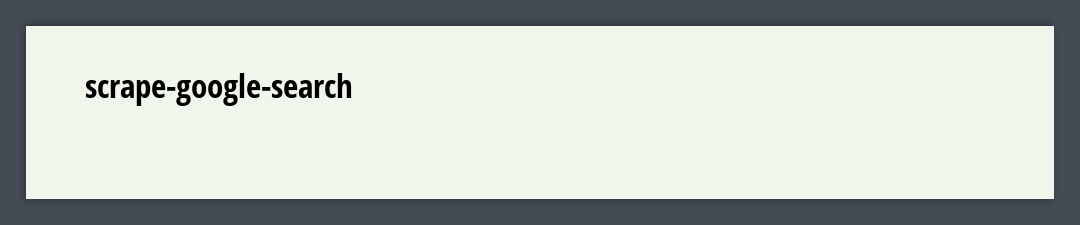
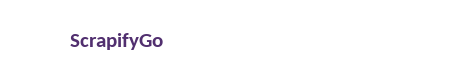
[85,73,353,106] scrape-google-search -> [70,33,163,50] ScrapifyGo

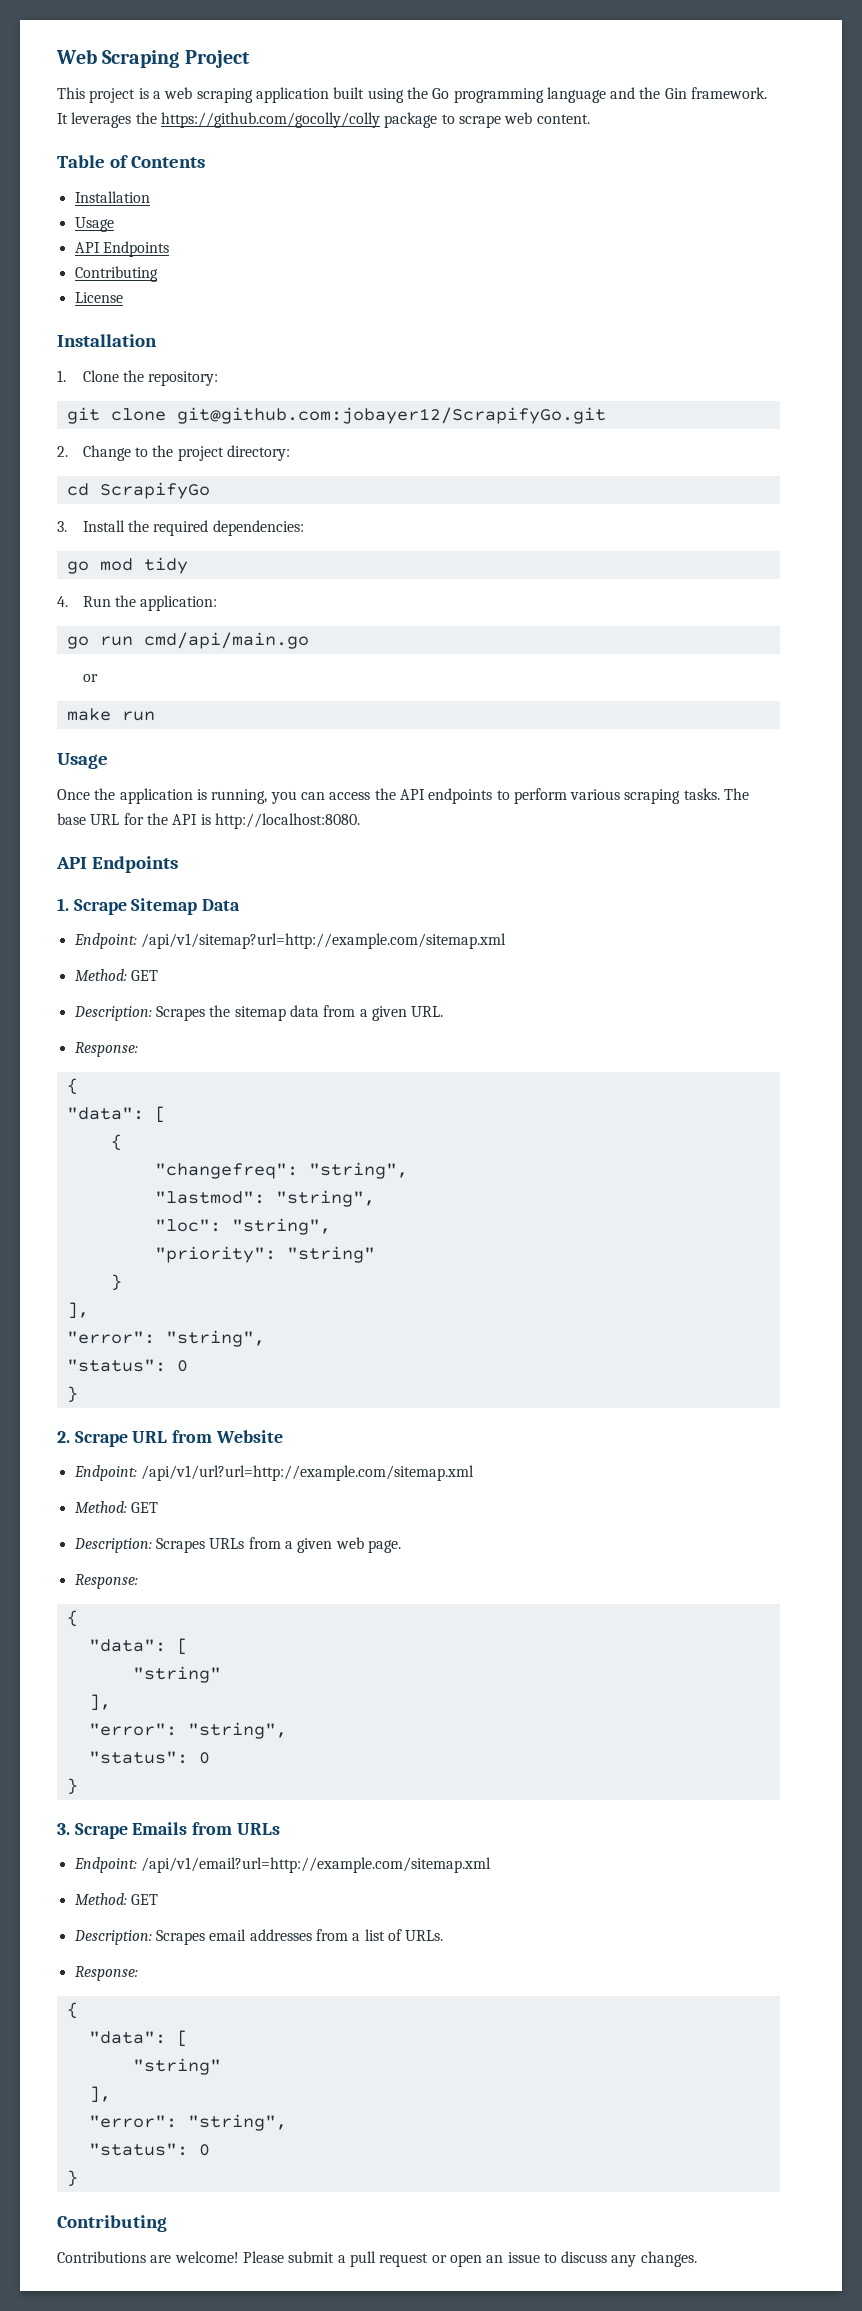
[70,33,163,50] ScrapifyGo -> [56,49,250,68] [57,87,768,103] [57,112,590,128] [57,155,205,168] [74,191,150,203] [74,217,114,232] [74,241,169,257] [74,266,158,282] [74,292,123,303] [57,334,157,347] [57,370,219,386] [66,407,606,424] [57,445,290,461] [66,482,210,499] [57,520,304,536] [66,557,188,574] [57,595,218,611] [66,632,309,649] [82,674,98,682] [66,708,155,721] [57,753,108,769] [57,788,750,804] [57,813,360,829] [56,856,178,873] [57,898,241,915] [73,933,506,949] [74,969,158,981] [73,1005,444,1021] [74,1042,138,1057] [66,1078,78,1095] [66,1106,166,1123] [110,1134,122,1151] [154,1162,408,1179] [154,1190,375,1207] [154,1218,331,1235] [154,1246,375,1263] [110,1274,122,1291] [66,1302,89,1319] [66,1330,265,1347] [66,1359,188,1372] [66,1386,78,1403] [57,1430,283,1447] [73,1465,474,1481] [74,1501,158,1513] [73,1537,401,1553] [74,1574,138,1589] [66,1610,78,1627] [88,1638,188,1655] [132,1666,221,1683] [88,1694,111,1711] [88,1722,287,1739] [88,1751,210,1764] [66,1778,78,1795] [57,1822,280,1839] [73,1857,491,1873] [74,1893,158,1905] [73,1929,444,1945] [74,1966,138,1981] [66,2002,78,2019] [88,2030,188,2047] [132,2058,221,2075] [88,2086,111,2103] [88,2114,287,2131] [88,2143,210,2156] [66,2170,78,2187] [57,2215,167,2232] [57,2251,697,2267] Web Scraping Project // This project is a web scraping application built using the Go programming language and the Gin framework. It leverages the https://github.com/gocolly/colly package to scrape web content. // Table of Contents // Installation // Usage // API Endpoints // Contributing // License // Installation // 1. Clone the repository: // git clone git@github.com:jobayer12/ScrapifyGo.git // 2. Change to the project directory: // cd ScrapifyGo // 3. Install the required dependencies: // go mod tidy // 4. Run the application: // go run cmd/api/main.go // or // make run // Usage // Once the application is running, you can access the API endpoints to perform various scraping tasks. The base URL for the API is http://localhost:8080. // API Endpoints // 1. Scrape Sitemap Data // Endpoint: /api/v1/sitemap?url=http://example.com/sitemap.xml // Method: GET // Description: Scrapes the sitemap data from a given URL. // Response: // { // "data": [ // { // "changefreq": "string", // "lastmod": "string", // "loc": "string", // "priority": "string" // } // ], // "error": "string", // "status": 0 // } // 2. Scrape URL from Website // Endpoint: /api/v1/url?url=http://example.com/sitemap.xml // Method: GET // Description: Scrapes URLs from a given web page. // Response: // { // "data": [ // "string" // ], // "error": "string", // "status": 0 // } // 3. Scrape Emails from URLs // Endpoint: /api/v1/email?url=http://example.com/sitemap.xml // Method: GET // Description: Scrapes email addresses from a list of URLs. // Response: // { // "data": [ // "string" // ], // "error": "string", // "status": 0 // } // Contributing // Contributions are welcome! Please submit a pull request or open an issue to discuss any changes.

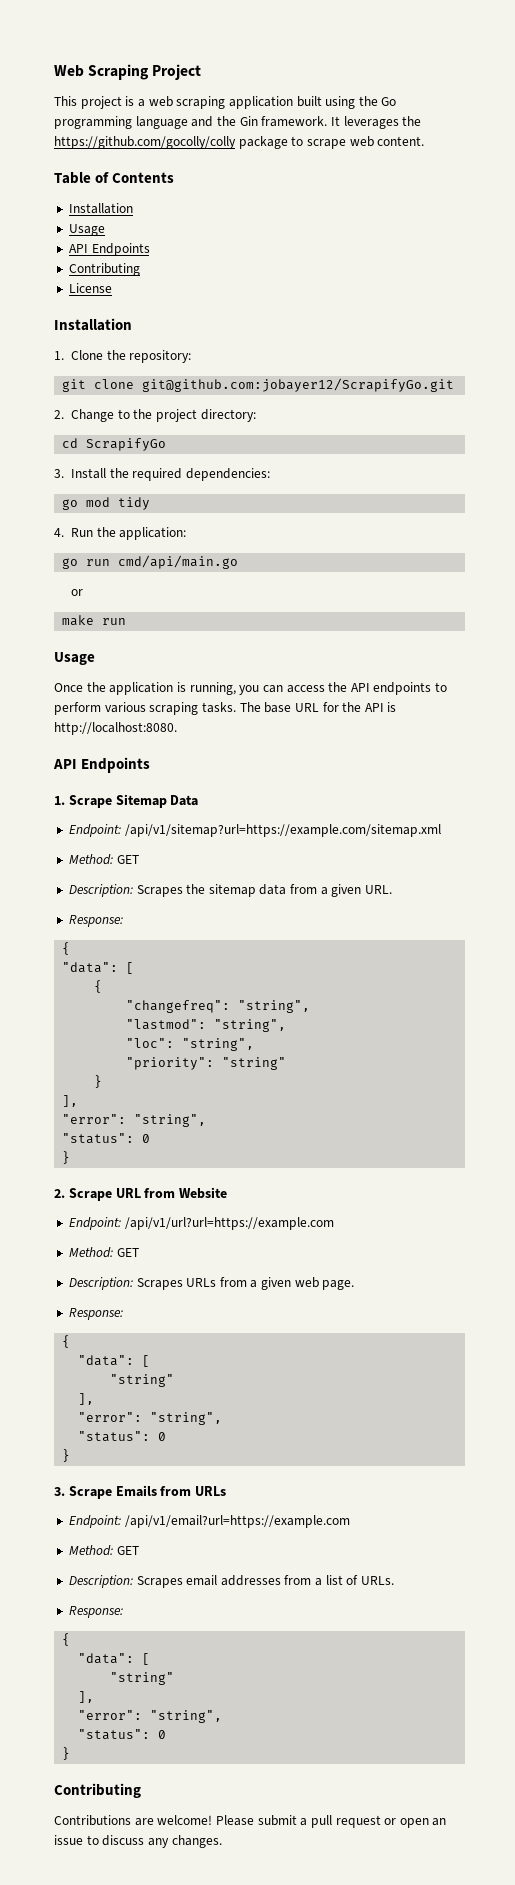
[140,933,506,949] /api/v1/sitemap?url=http://example.com/sitemap.xml -> [124,824,441,837] /api/v1/sitemap?url=https://example.com/sitemap.xml
[140,1465,474,1481] /api/v1/url?url=http://example.com/sitemap.xml -> [124,1217,334,1230] /api/v1/url?url=https://example.com
[140,1857,491,1873] /api/v1/email?url=http://example.com/sitemap.xml -> [124,1515,350,1528] /api/v1/email?url=https://example.com

